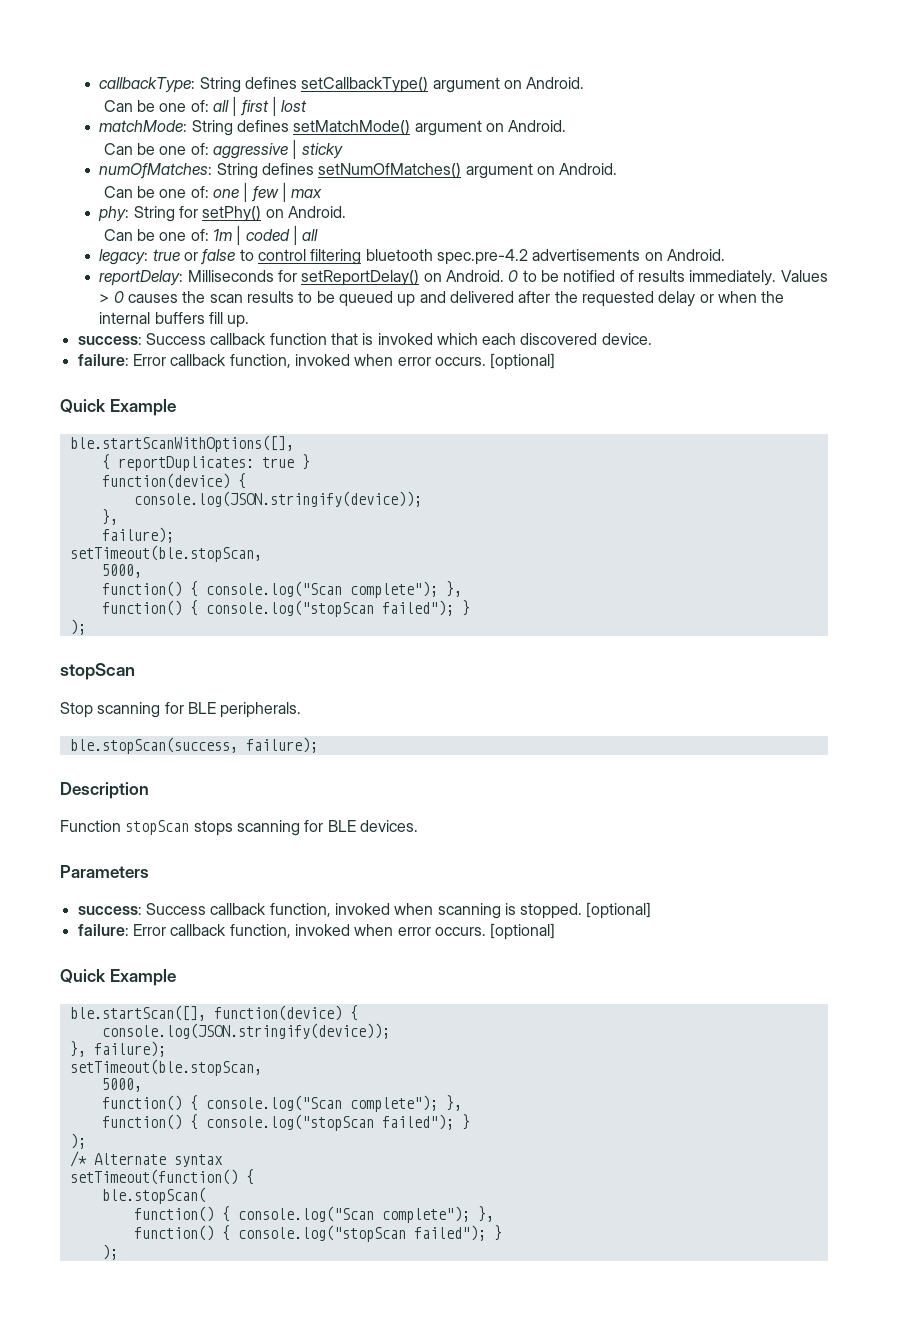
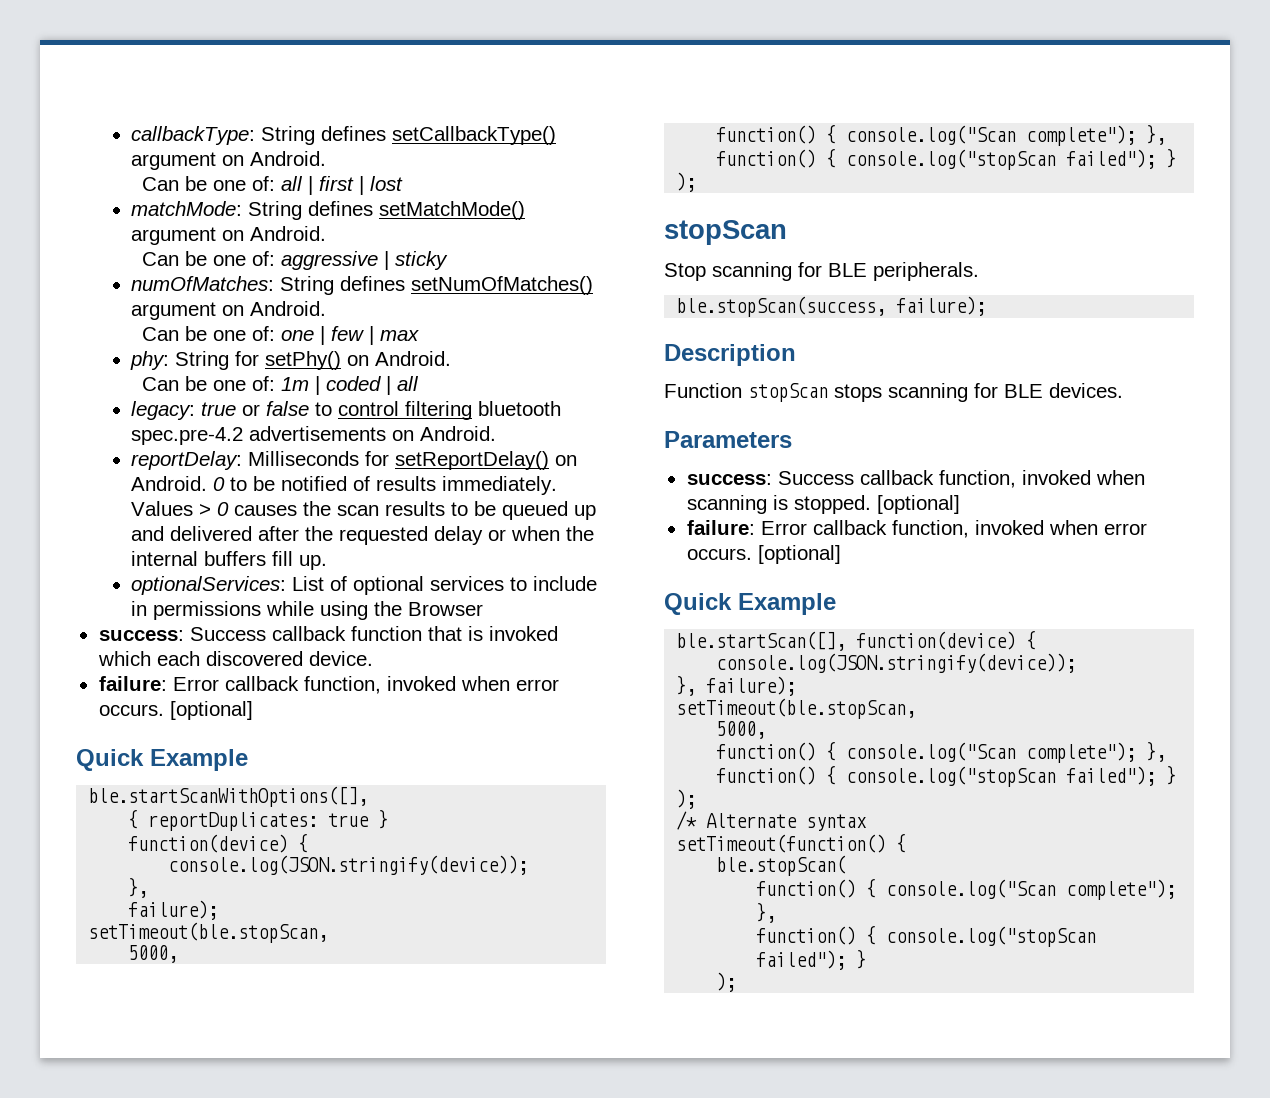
(250, 321) none -> [131,576,598,595] [131,601,484,620] // optionalServices: List of optional services to include in permissions while using the Browser

